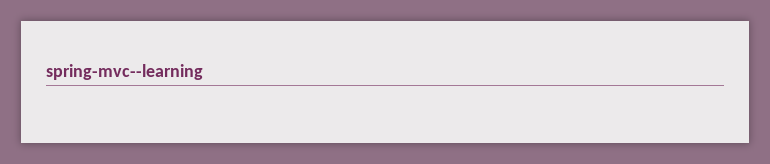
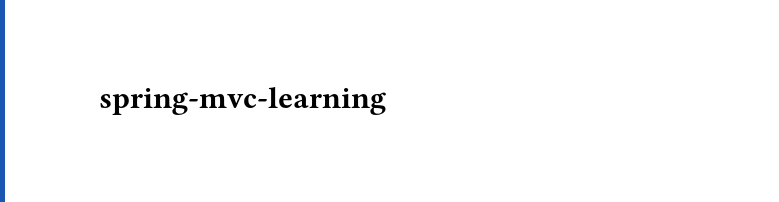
[46,64,203,80] spring-mvc--learning -> [99,87,386,115] spring-mvc-learning

